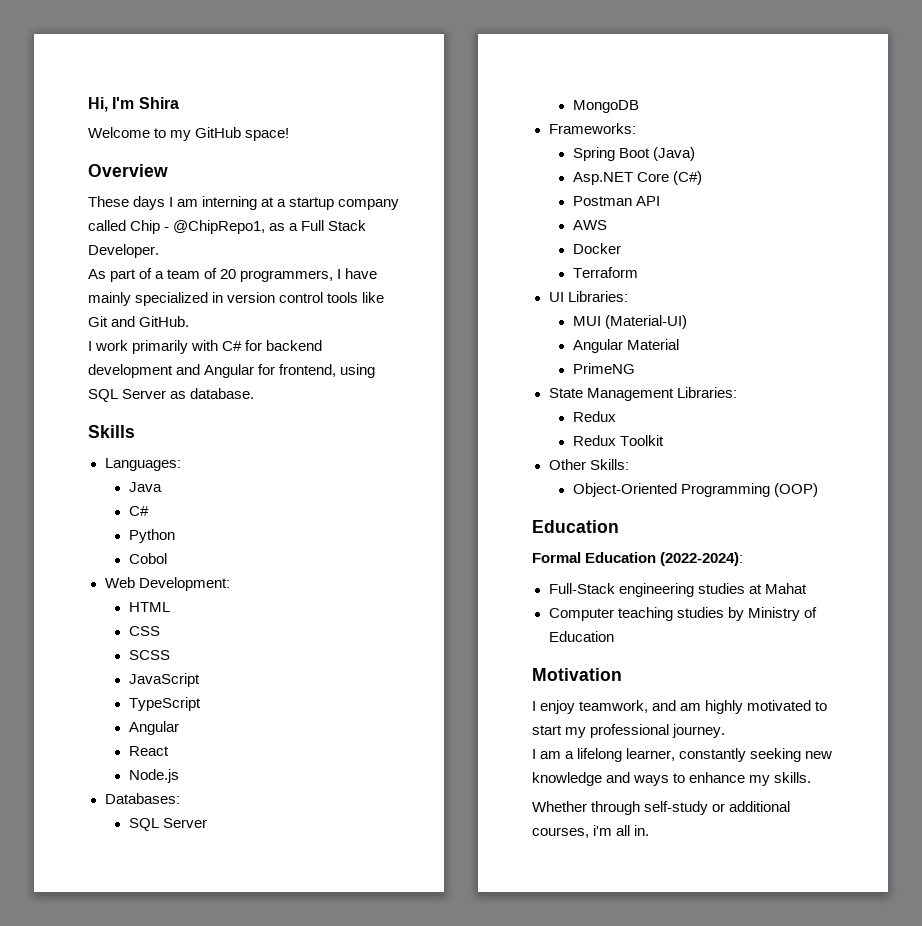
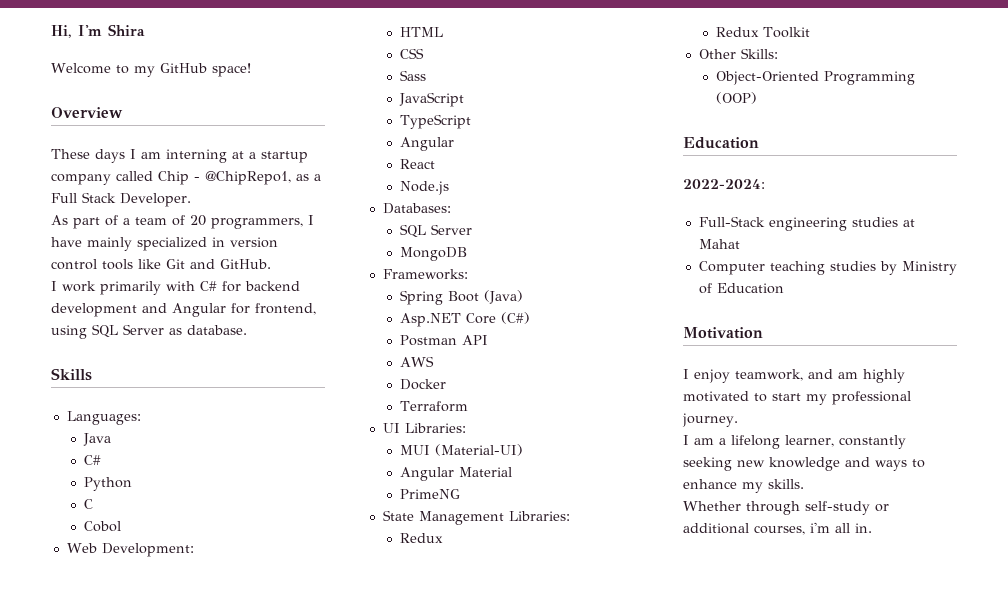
(175, 536) none -> [84,499,94,509] // C
[128,650,170,660] SCSS -> [400,70,427,81] Sass
[532,552,744,566] Formal Education (2022-2024): -> [683,179,765,189] 2022-2024:

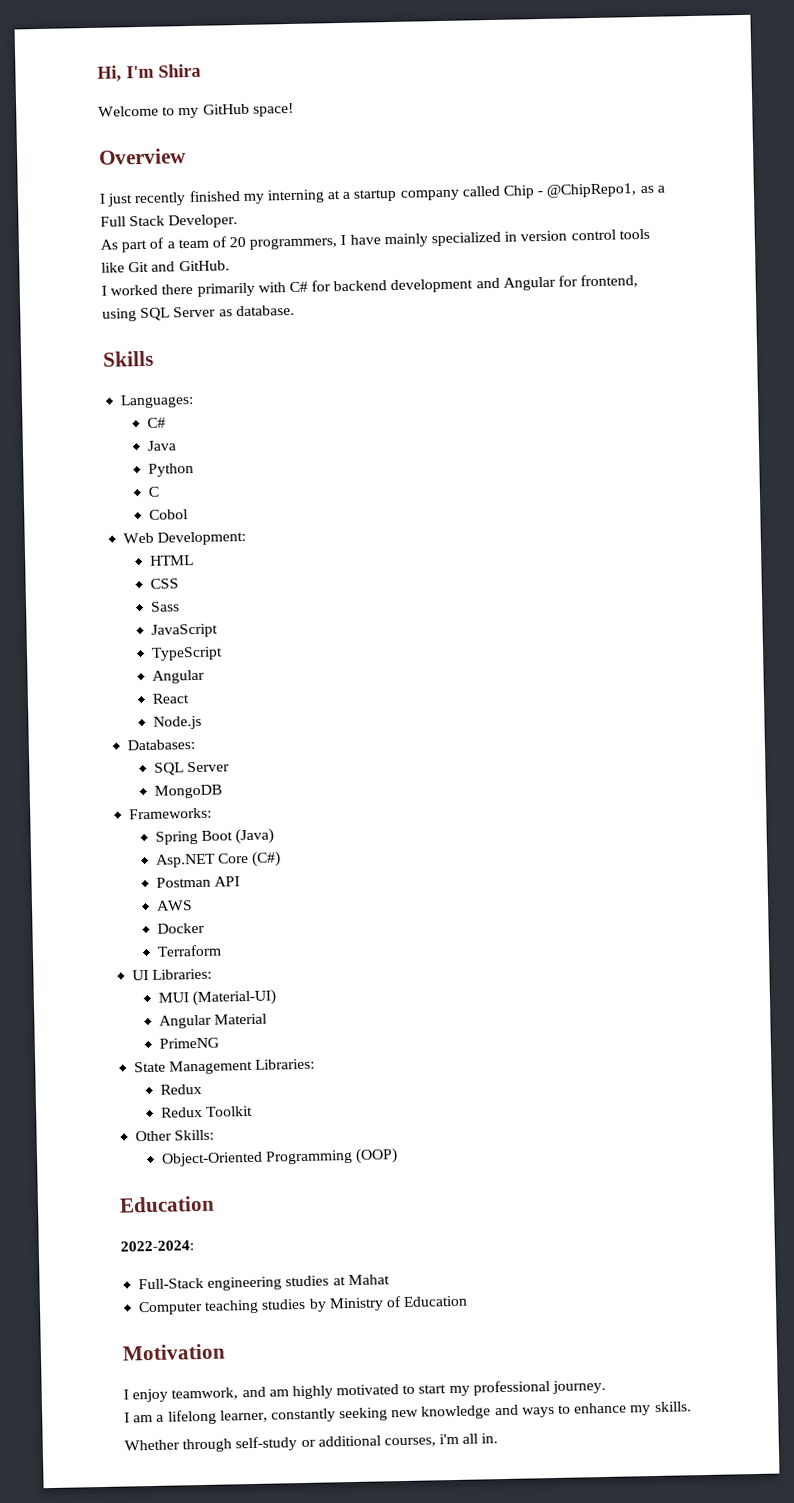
[51,149,161,163] These days I am -> [99,190,265,207] I just recently finished my
[62,281,96,292] work -> [110,283,194,296] worked there
(141, 418) none -> [146,417,166,428] // C#
[84,455,102,465] // C# -> (176, 445) none

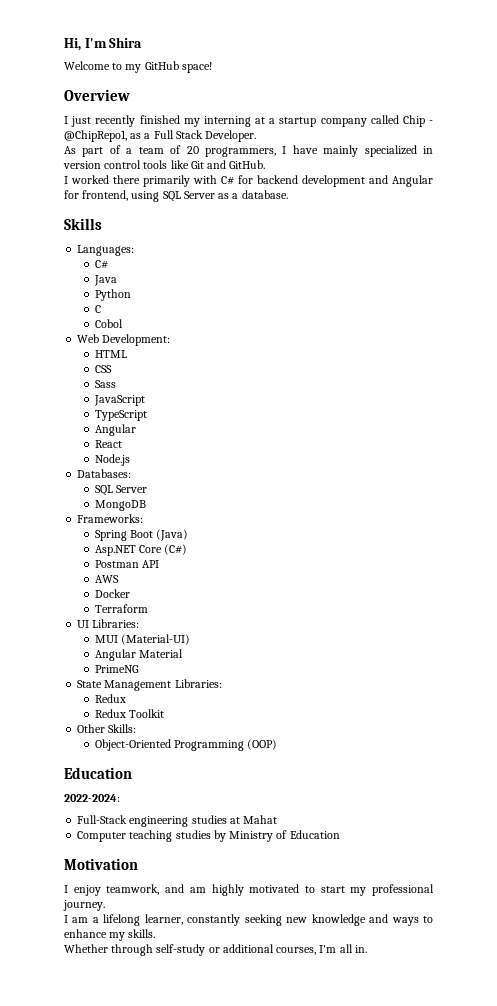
(233, 313) none -> [232,193,239,199] a
[439,1433,460,1445] i'm -> [319,945,337,953] I'm

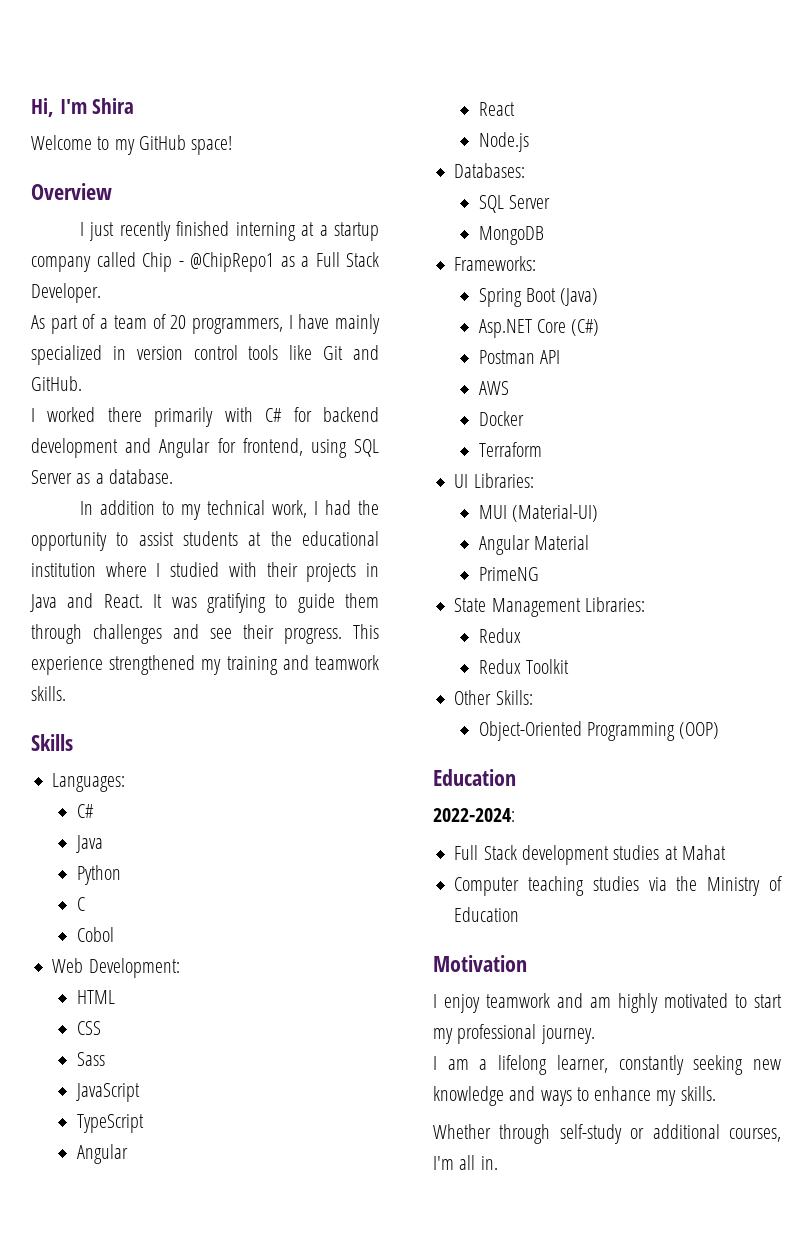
[183,118,200,127] my -> (230, 228) none
[64,130,127,142] @ChipRepo1, -> [190,252,274,272] @ChipRepo1
(288, 194) none -> [79,500,379,520] [31,531,379,551] [31,562,379,582] [30,593,379,613] [31,624,379,644] [31,655,379,675] [31,686,66,701] // In addition to my technical work, I had the opportunity to assist students at the educational institution where I studied with their projects in Java and React. It was gratifying to guide them through challenges and see their progress. This experience strengthened my training and teamwork skills.
[77,815,189,827] Full-Stack engineering -> [454,845,609,865] Full Stack development
[213,830,226,842] by -> [648,876,698,891] via the
[106,884,160,895] teamwork, -> [486,993,550,1008] teamwork

